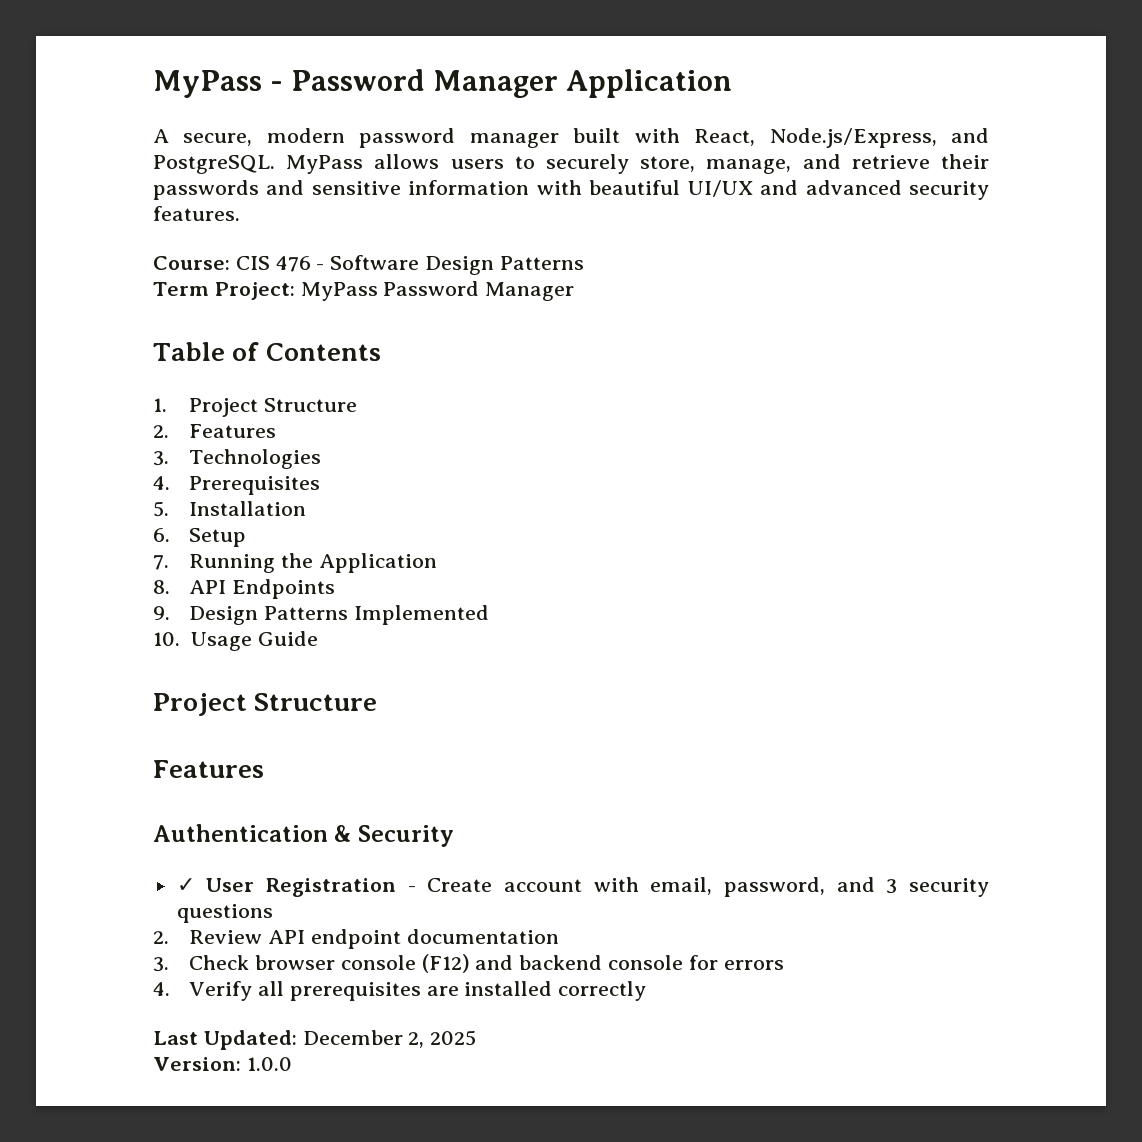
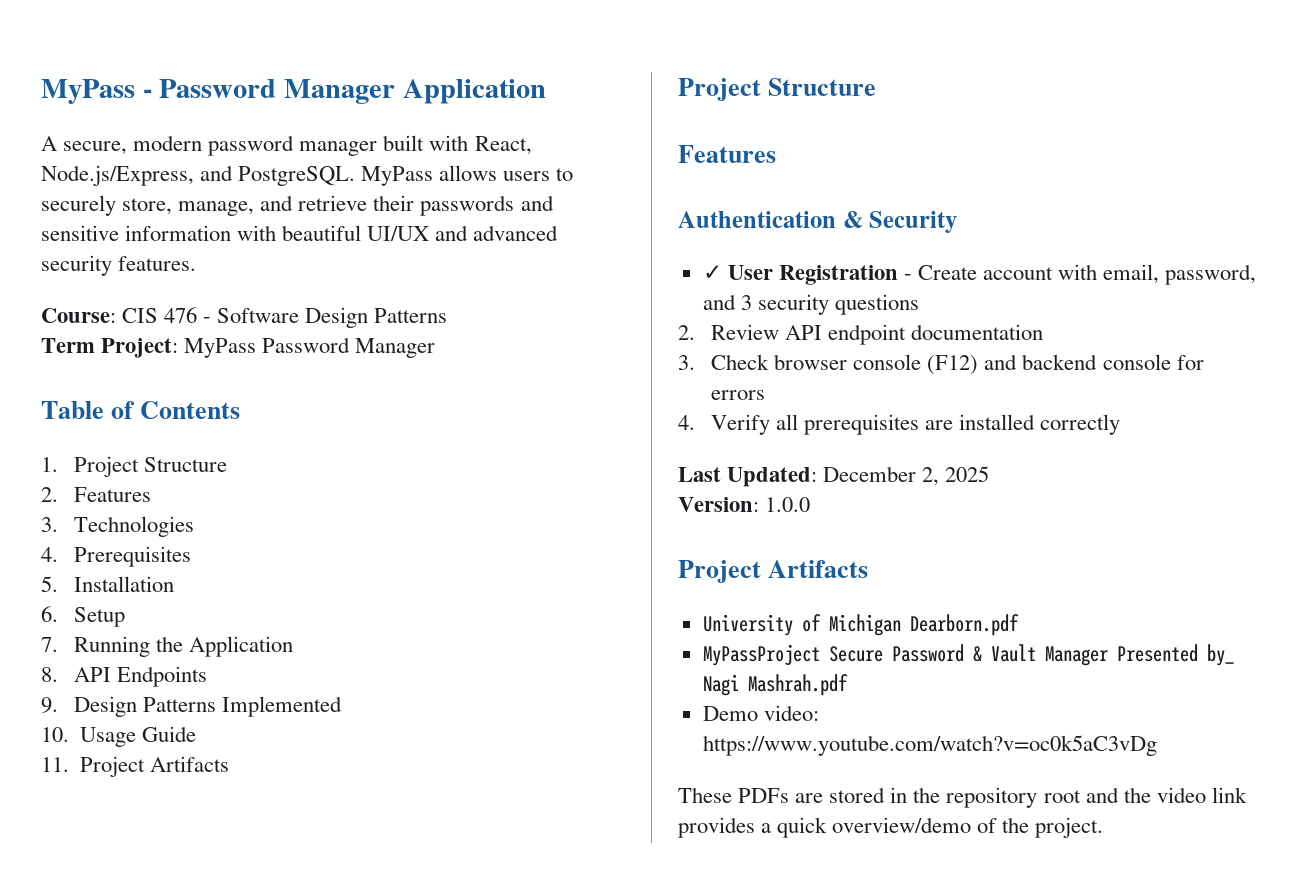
(318, 638) none -> [41,756,230,777] // 11. Project Artifacts
(292, 1064) none -> [678,560,869,583] [702,614,1019,636] [702,644,1234,666] [702,674,848,696] [702,705,819,721] [702,735,1157,756] [678,787,1247,808] [678,817,1104,838] // Project Artifacts // University of Michigan Dearborn.pdf // MyPassProject Secure Password & Vault Manager Presented by_ Nagi Mashrah.pdf // Demo video: https://www.youtube.com/watch?v=oc0k5aC3vDg // These PDFs are stored in the repository root and the video link provides a quick overview/demo of the project.

